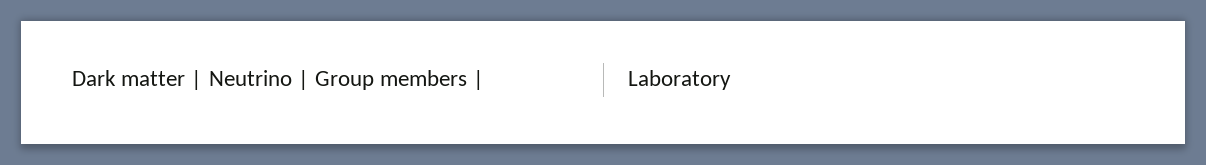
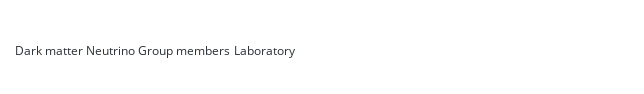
[191,70,309,90] | Neutrino | -> [86,46,136,55] Neutrino
[473,70,485,90] | -> (231, 50) none

